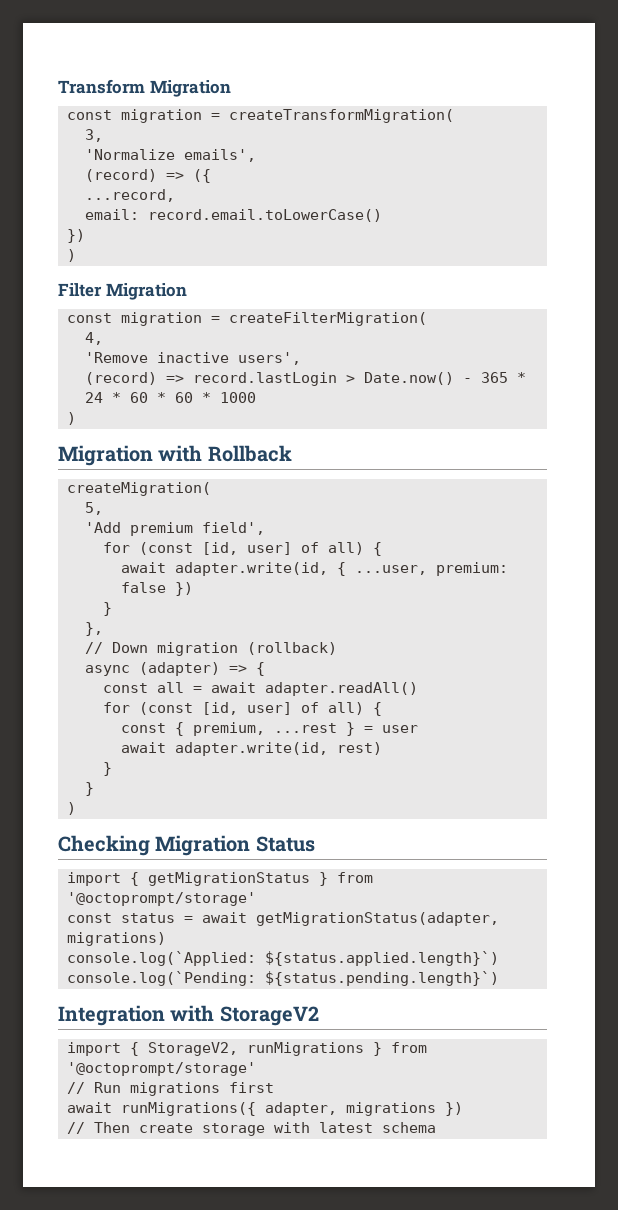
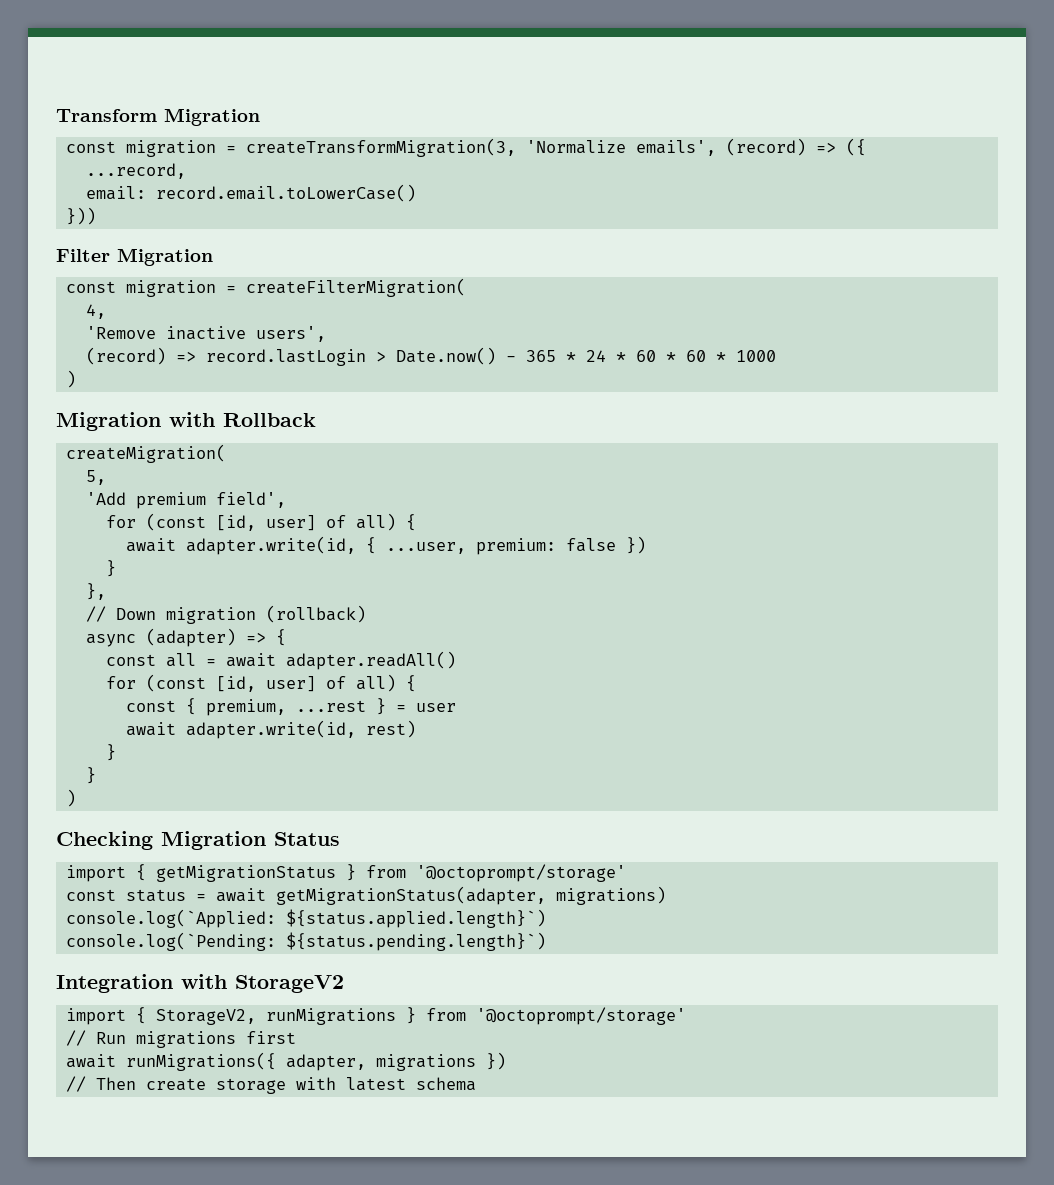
[228,109,454,123] [84,129,103,142] createTransformMigration( // 3, // -> [245,138,516,157] createTransformMigration(3,
(256, 155) // -> (716, 148) none
[66,229,85,243] [66,249,76,262] }) // ) -> [65,207,96,225] }))

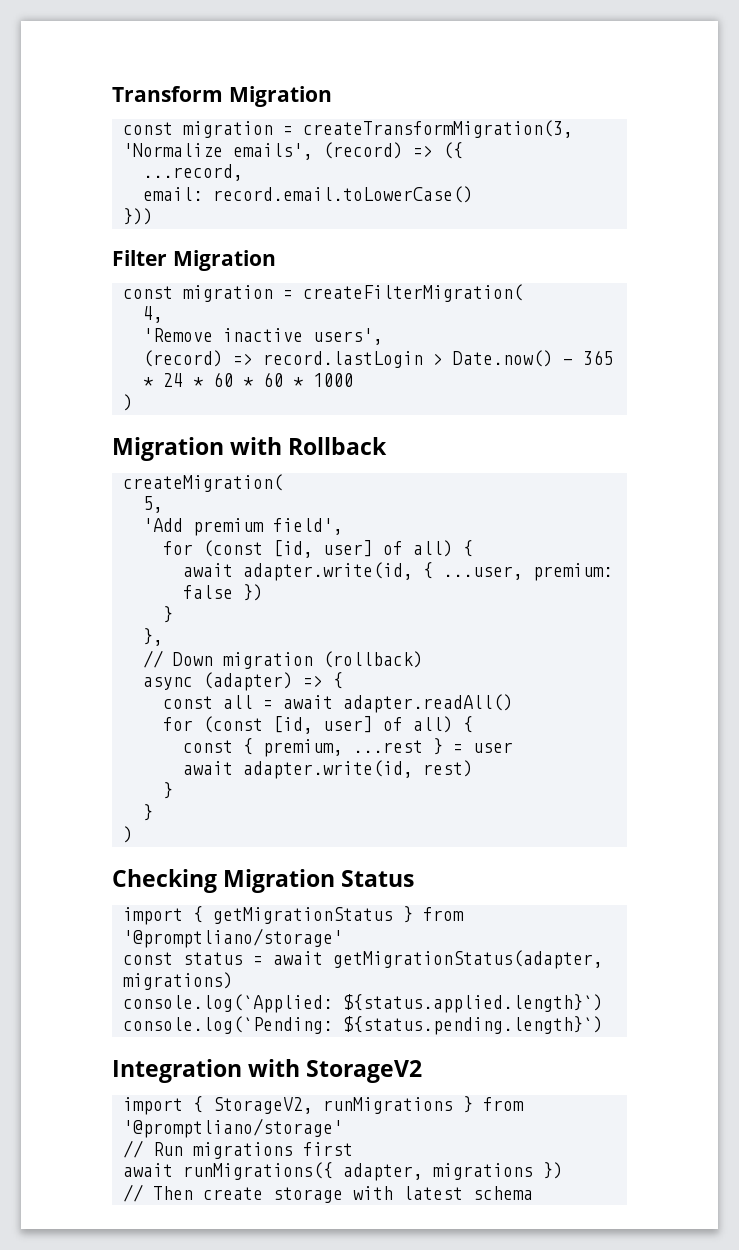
[415,864,626,882] '@octoprompt/storage' -> [123,928,344,948] '@promptliano/storage'
[475,1007,686,1025] '@octoprompt/storage' -> [123,1118,344,1138] '@promptliano/storage'

